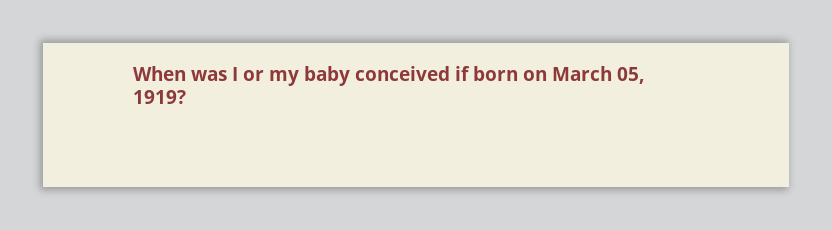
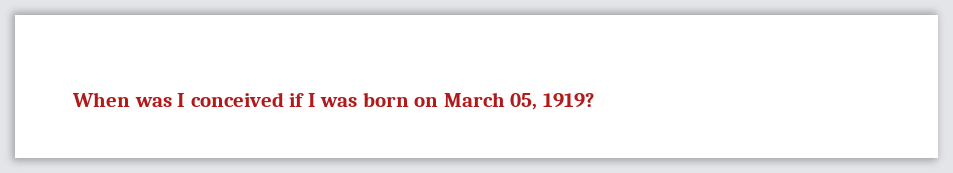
[243,66,470,86] or my baby conceived if -> [190,92,358,107] conceived if I was

